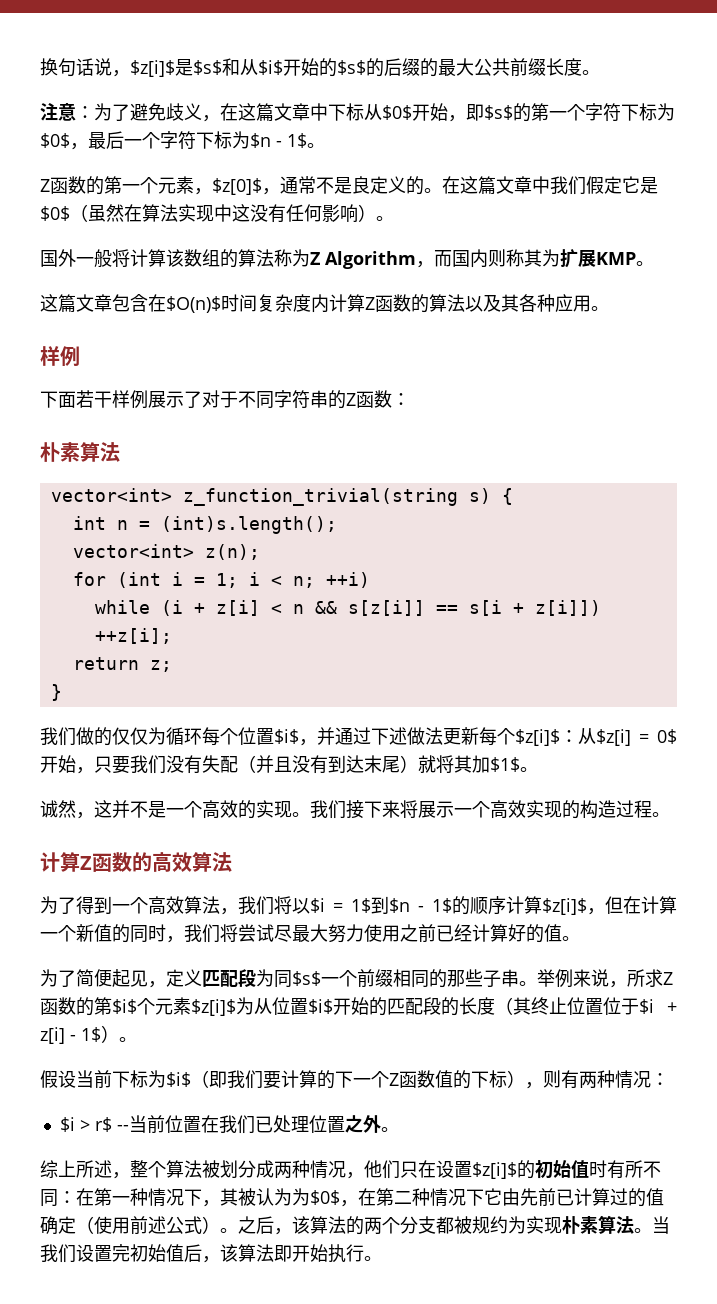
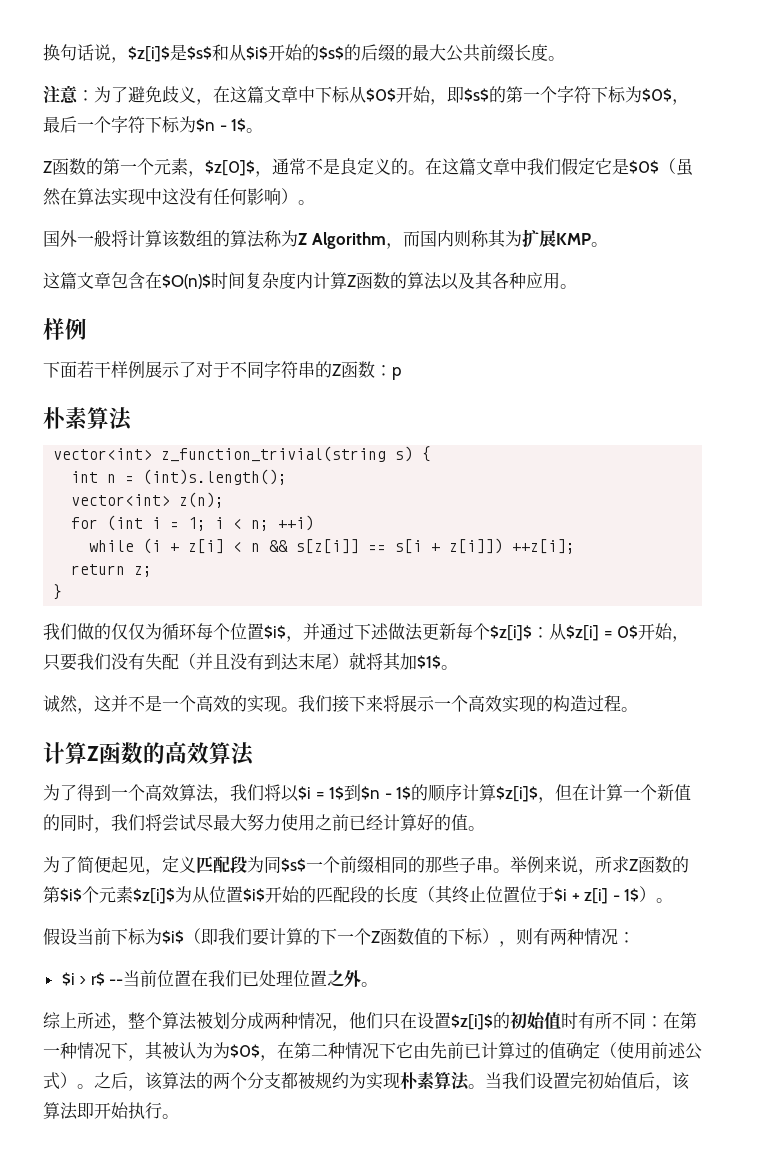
(410, 399) none -> [392,367,401,380] p

